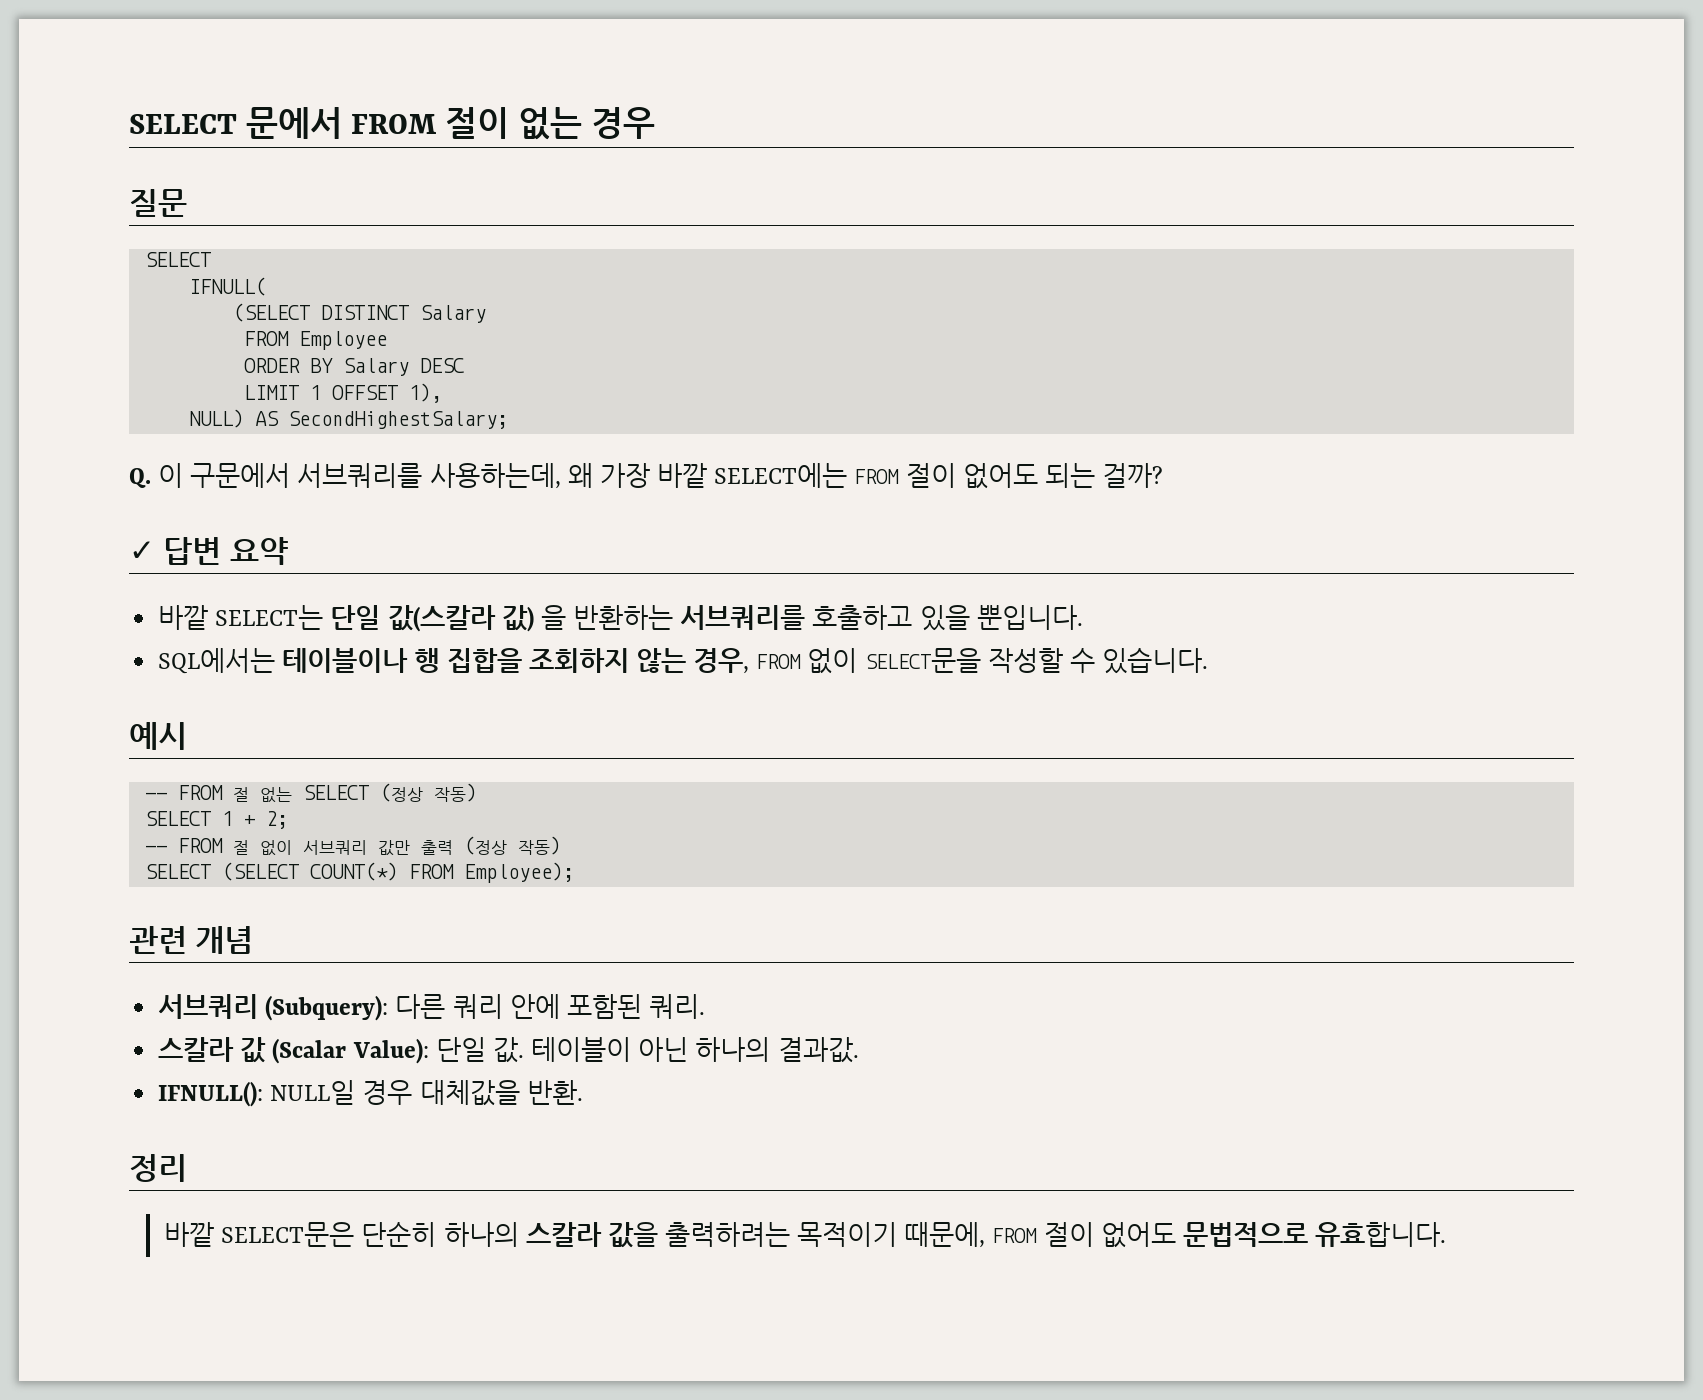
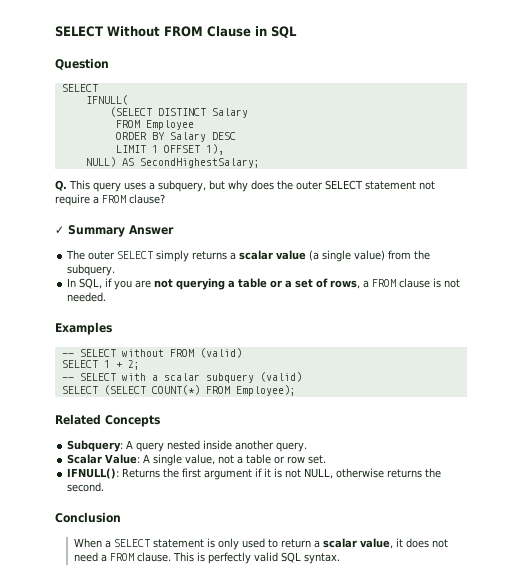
[129,107,656,140] [129,189,187,217] SELECT 문에서 FROM 절이 없는 경우 // 질문 -> [55,26,297,38] [55,58,109,70] SELECT Without FROM Clause in SQL // Question
[158,463,1164,489] [129,537,288,565] [158,605,1083,632] [158,647,1209,674] [129,722,187,750] [144,783,477,803] 이 구문에서 서브쿼리를 사용하는데, 왜 가장 바깥 SELECT에는 FROM 절이 없어도 되는 걸까? // ✓ 답변 요약 // 바깥 SELECT는 단일 값(스칼라 값) 을 반환하는 서브쿼리를 호출하고 있을 뿐입니다. // SQL에서는 테이블이나 행 집합을 조회하지 않는 경우, FROM 없이 SELECT문을 작성할 수 있습니다. // 예시 // -- FROM 절 없는 SELECT (정상 작동) -> [69,180,435,192] [55,194,165,206] [55,225,174,237] [66,250,431,262] [67,264,116,276] [67,278,461,290] [67,292,107,302] [55,322,112,335] [61,348,242,358] This query uses a subquery, but why does the outer SELECT statement not require a FROM clause? // ✓ Summary Answer // The outer SELECT simply returns a scalar value (a single value) from the subquery. // In SQL, if you are not querying a table or a set of rows, a FROM clause is not needed. // Examples // -- SELECT without FROM (valid)
[177,836,561,856] FROM 절 없이 서브쿼리 값만 출력 (정상 작동) -> [79,372,302,383] SELECT with a scalar subquery (valid)
[129,926,254,954] [158,994,706,1021] [158,1037,859,1064] [158,1080,583,1107] [129,1154,187,1182] [164,1221,1447,1248] 관련 개념 // 서브쿼리 (Subquery): 다른 쿼리 안에 포함된 쿼리. // 스칼라 값 (Scalar Value): 단일 값. 테이블이 아닌 하나의 결과값. // IFNULL(): NULL일 경우 대체값을 반환. // 정리 // 바깥 SELECT문은 단순히 하나의 스칼라 값을 출력하려는 목적이기 때문에, FROM 절이 없어도 문법적으로 유효합니다. -> [55,414,160,427] [67,440,308,452] [67,454,327,466] [67,468,442,480] [67,482,105,492] [55,512,121,523] [74,538,449,550] [74,552,341,564] Related Concepts // Subquery: A query nested inside another query. // Scalar Value: A single value, not a table or row set. // IFNULL(): Returns the first argument if it is not NULL, otherwise returns the second. // Conclusion // When a SELECT statement is only used to return a scalar value, it does not need a FROM clause. This is perfectly valid SQL syntax.

